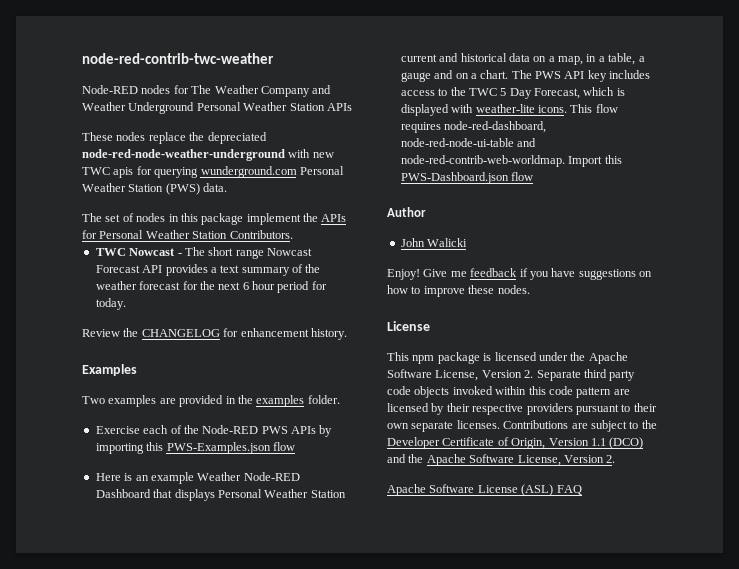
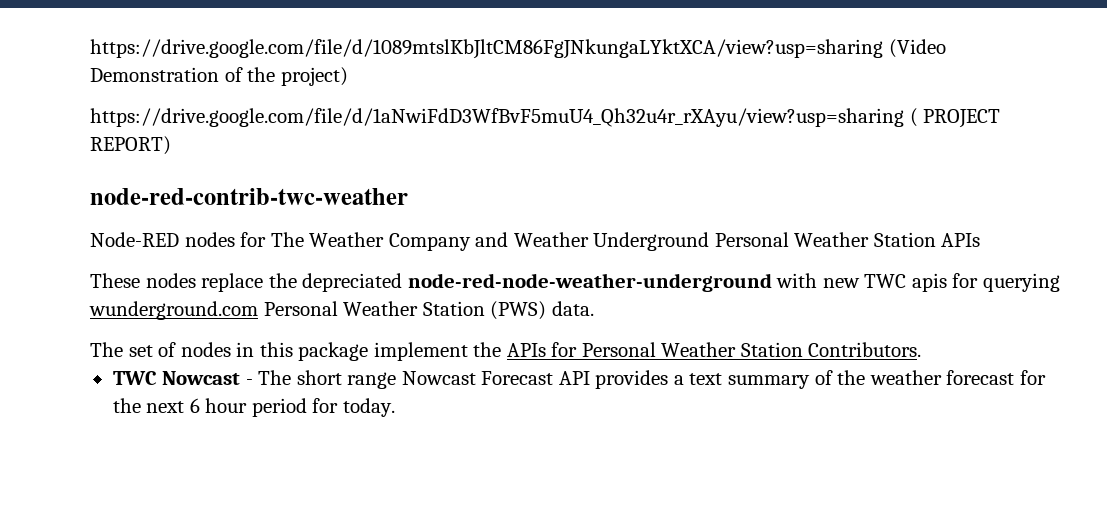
(82, 58) none -> [90,39,946,59] [90,67,348,86] [90,108,1001,128] [90,136,171,155] https://drive.google.com/file/d/1089mtslKbJltCM86FgJNkungaLYktXCA/view?usp=sharing (Video Demonstration of the project) // https://drive.google.com/file/d/1aNwiFdD3WfBvF5muU4_Qh32u4r_rXAyu/view?usp=sharing ( PROJECT REPORT) //
[82,328,347,340] [82,364,137,376] [82,395,340,407] [95,425,333,437] [95,442,295,454] [95,472,300,484] [95,489,346,501] [400,53,645,65] [400,70,651,82] [400,87,625,99] [400,104,618,116] [400,121,547,133] [400,138,537,147] [400,155,622,167] [400,172,534,184] [387,207,426,217] [400,238,468,247] [387,268,652,280] [387,285,530,297] [387,321,430,331] [387,352,628,364] [387,369,636,381] [387,386,630,398] [387,403,657,415] [387,420,657,432] [387,437,644,449] [387,454,616,466] [387,484,582,496] // Review the CHANGELOG for enhancement history. // Examples // Two examples are provided in the examples folder. // Exercise each of the Node-RED PWS APIs by importing this PWS-Examples.json flow // Here is an example Weather Node-RED Dashboard that displays Personal Weather Station current and historical data on a map, in a table, a gauge and on a chart. The PWS API key includes access to the TWC 5 Day Forecast, which is displayed with weather-lite icons. This flow requires node-red-dashboard, node-red-node-ui-table and node-red-contrib-web-worldmap. Import this PWS-Dashboard.json flow // Author // John Walicki // Enjoy! Give me feedback if you have suggestions on how to improve these nodes. // License // This npm package is licensed under the Apache Software License, Version 2. Separate third party code objects invoked within this code pattern are licensed by their respective providers pursuant to their own separate licenses. Contributions are subject to the Developer Certificate of Origin, Version 1.1 (DCO) and the Apache Software License, Version 2. // Apache Software License (ASL) FAQ -> (395, 407) none

